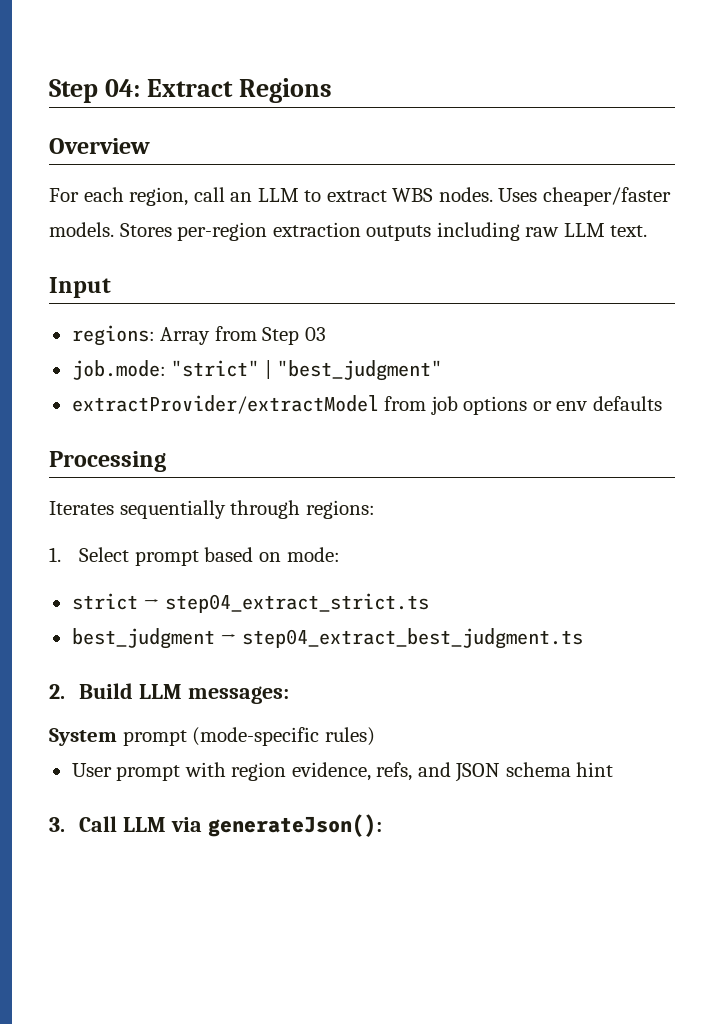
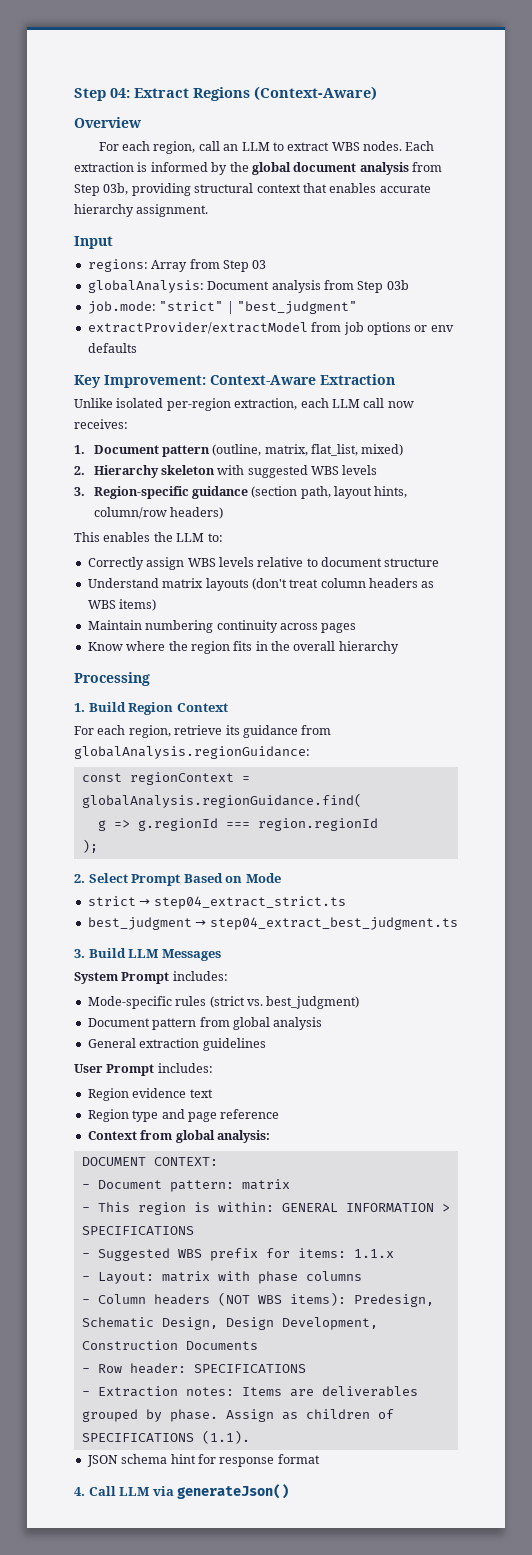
(333, 90) none -> [254,86,377,101] (Context-Aware)
[498,187,671,206] [49,222,648,241] Uses cheaper/faster models. Stores per-region extraction outputs including raw LLM text. -> [405,141,435,151] [74,162,442,175] [74,183,431,196] [74,204,209,217] Each extraction is informed by the global document analysis from Step 03b, providing structural context that enables accurate hierarchy assignment.
(326, 334) none -> [87,280,409,293] // globalAnalysis: Document analysis from Step 03b
[49,451,166,472] [49,500,375,519] [49,547,340,566] Processing // Iterates sequentially through regions: // 1. Select prompt based on mode: -> [74,374,395,388] [74,398,414,411] [74,419,128,429] [74,444,404,457] [74,465,378,478] [74,486,408,499] [93,507,223,519] [74,532,223,542] [87,557,440,570] [87,578,435,591] [87,599,157,611] [87,620,357,633] [87,641,399,654] [74,672,150,686] [74,702,228,715] [74,725,332,738] [74,746,310,759] [81,772,250,785] [81,793,362,808] [97,818,378,831] [81,839,98,853] [74,873,281,886] Key Improvement: Context-Aware Extraction // Unlike isolated per-region extraction, each LLM call now receives: // 1. Document pattern (outline, matrix, flat_list, mixed) // 2. Hierarchy skeleton with suggested WBS levels // 3. Region-specific guidance (section path, layout hints, column/row headers) // This enables the LLM to: // Correctly assign WBS levels relative to document structure // Understand matrix layouts (don't treat column headers as WBS items) // Maintain numbering continuity across pages // Know where the region fits in the overall hierarchy // Processing // 1. Build Region Context // For each region, retrieve its guidance from globalAnalysis.regionGuidance: // const regionContext = globalAnalysis.regionGuidance.find( // g => g.regionId === region.regionId // ); // 2. Select Prompt Based on Mode
[49,684,65,699] 2. -> [74,949,85,958] 3.
[188,686,290,704] messages: -> [161,949,221,961] Messages
[122,727,375,746] [71,762,451,781] prompt (mode-specific rules) // User prompt with region evidence, refs, and -> [121,971,228,984] [87,996,360,1009] [87,1017,323,1030] [87,1038,266,1051] [74,1063,213,1076] [87,1088,213,1101] [87,1109,280,1122] [87,1130,270,1143] [81,1157,218,1166] [81,1179,290,1192] [81,1202,450,1215] [81,1226,194,1235] [81,1248,394,1261] [81,1271,362,1284] [81,1292,434,1307] [81,1317,378,1330] [81,1340,258,1350] [81,1363,306,1374] [81,1386,418,1397] [81,1409,394,1422] [81,1430,250,1444] Prompt includes: // Mode-specific rules (strict vs. best_judgment) // Document pattern from global analysis // General extraction guidelines // User Prompt includes: // Region evidence text // Region type and page reference // Context from global analysis: // DOCUMENT CONTEXT: // - Document pattern: matrix // - This region is within: GENERAL INFORMATION > SPECIFICATIONS // - Suggested WBS prefix for items: 1.1.x // - Layout: matrix with phase columns // - Column headers (NOT WBS items): Predesign, Schematic Design, Design Development, Construction Documents // - Row header: SPECIFICATIONS // - Extraction notes: Items are deliverables grouped by phase. Assign as children of SPECIFICATIONS (1.1). //
[49,817,65,832] // 3. -> [197,1454,320,1467] [74,1487,85,1496] for response format // 4.
[208,814,383,837] generateJson(): -> [177,1484,290,1499] generateJson()

